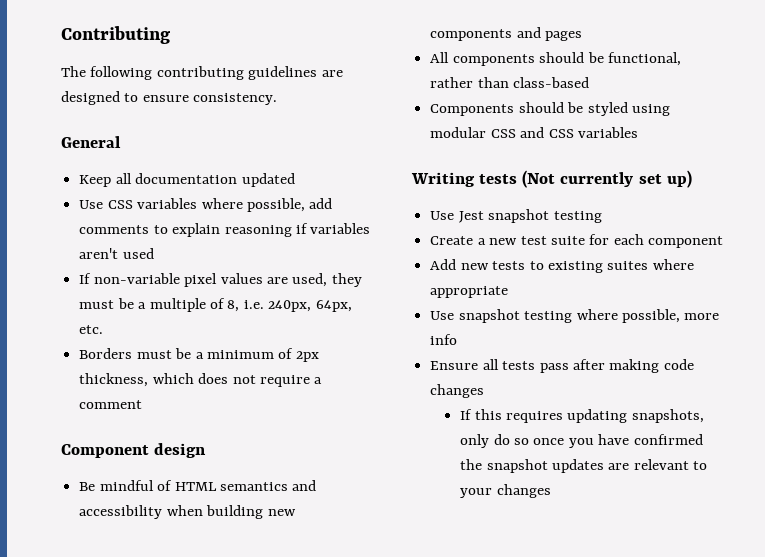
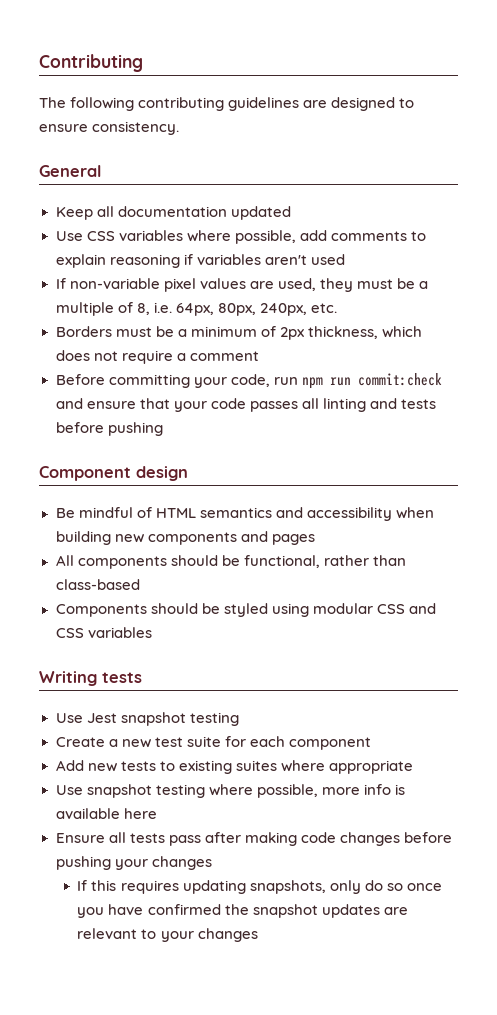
[268,300,352,312] 240px, 64px, -> [175,303,307,316] 64px, 80px, 240px,
(143, 404) none -> [55,373,442,389] [55,398,436,412] [55,422,163,436] // Before committing your code, run npm run commit:check and ensure that your code passes all linting and tests before pushing
[522,170,692,188] (Not currently set up) -> (142, 677) none
(458, 339) none -> [394,784,405,795] [55,808,157,819] is available here
(485, 391) none -> [403,832,452,843] [55,856,212,870] before pushing your changes

